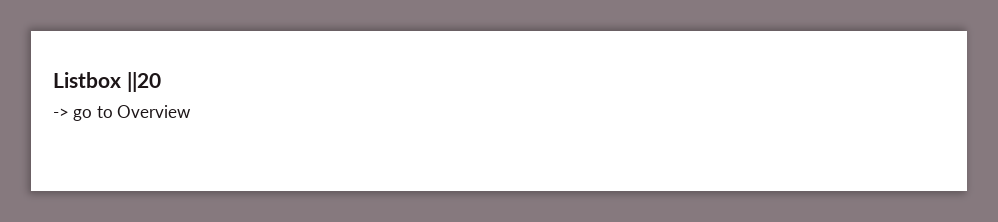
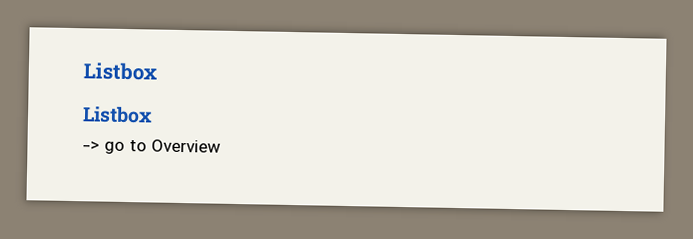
[53,72,161,92] Listbox ||20 -> [83,62,157,81] [82,106,153,124] Listbox // Listbox

